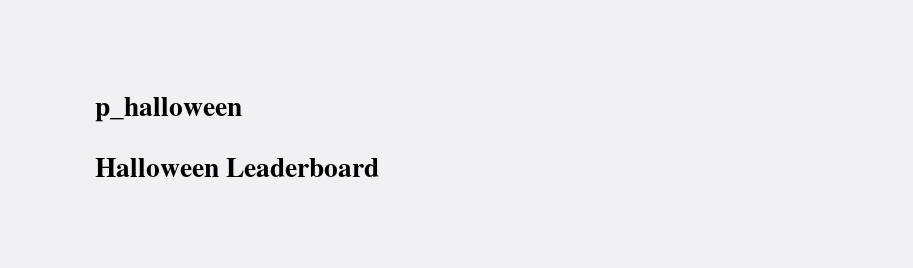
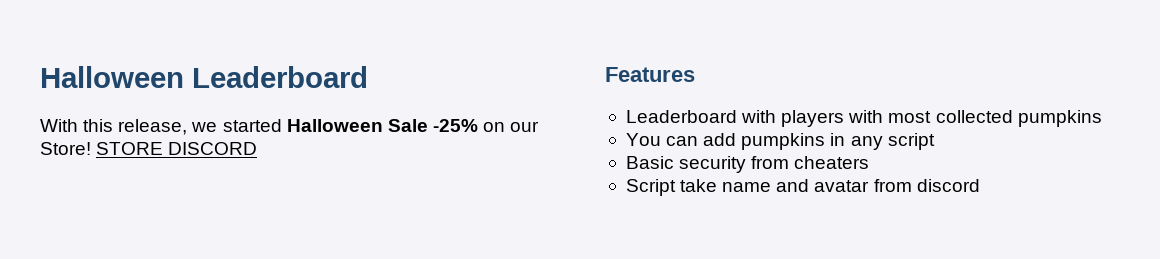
[95,97,242,122] p_halloween // -> (40, 77) none
(380, 167) none -> [40,119,540,135] [40,142,258,155] [605,67,695,82] [625,110,1102,127] [625,133,935,150] [625,156,870,173] [625,179,980,196] // With this release, we started Halloween Sale -25% on our Store! STORE DISCORD // Features // Leaderboard with players with most collected pumpkins // You can add pumpkins in any script // Basic security from cheaters // Script take name and avatar from discord

